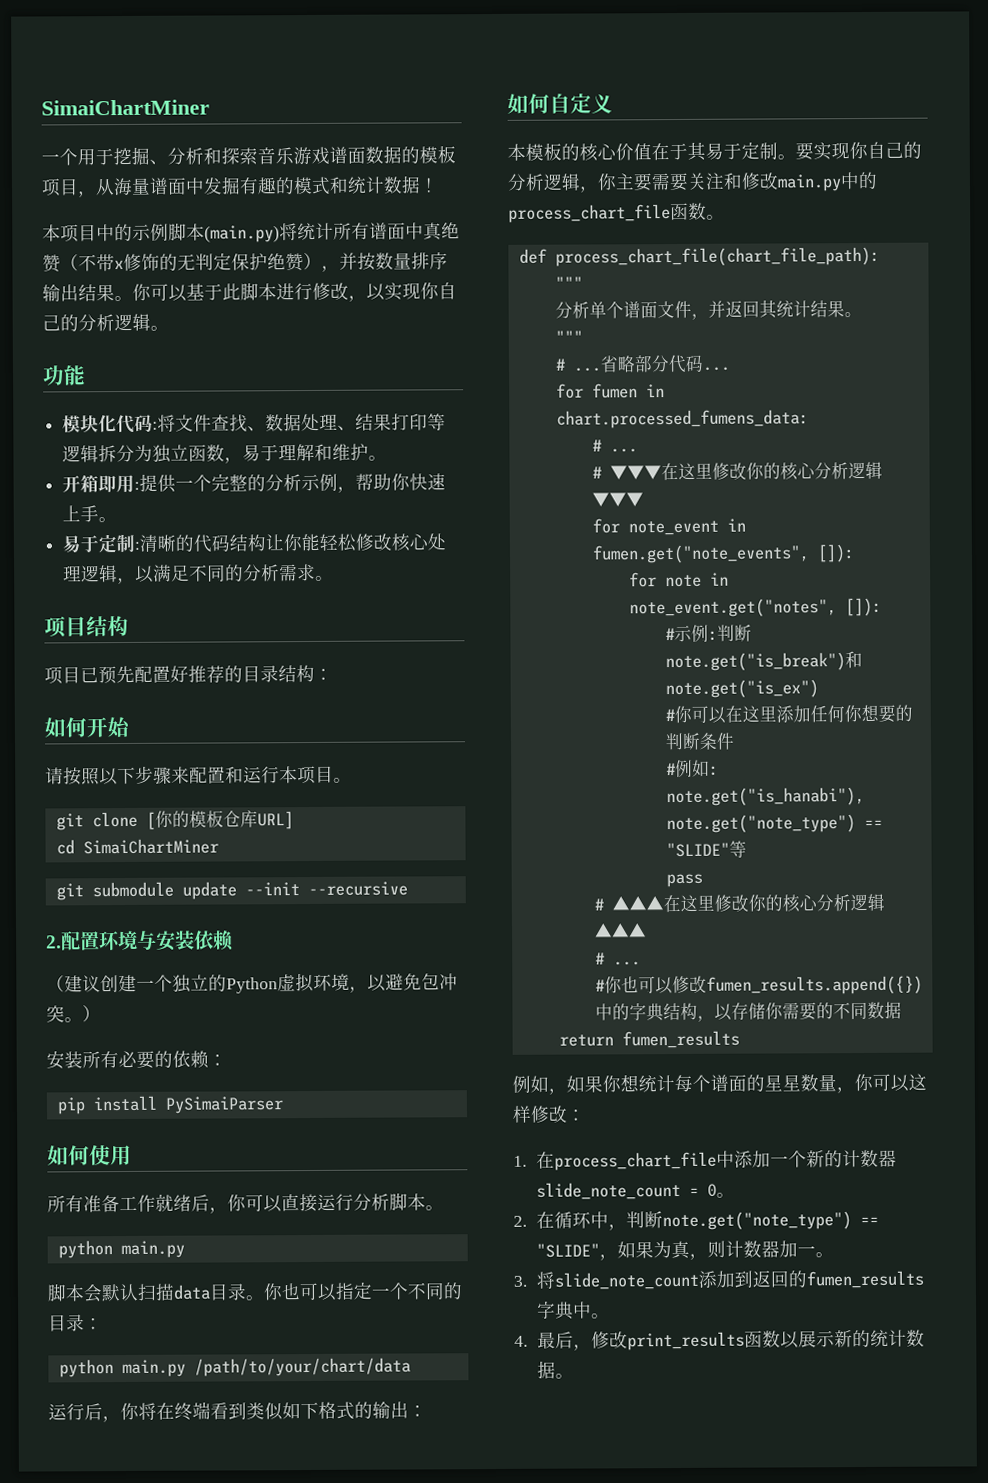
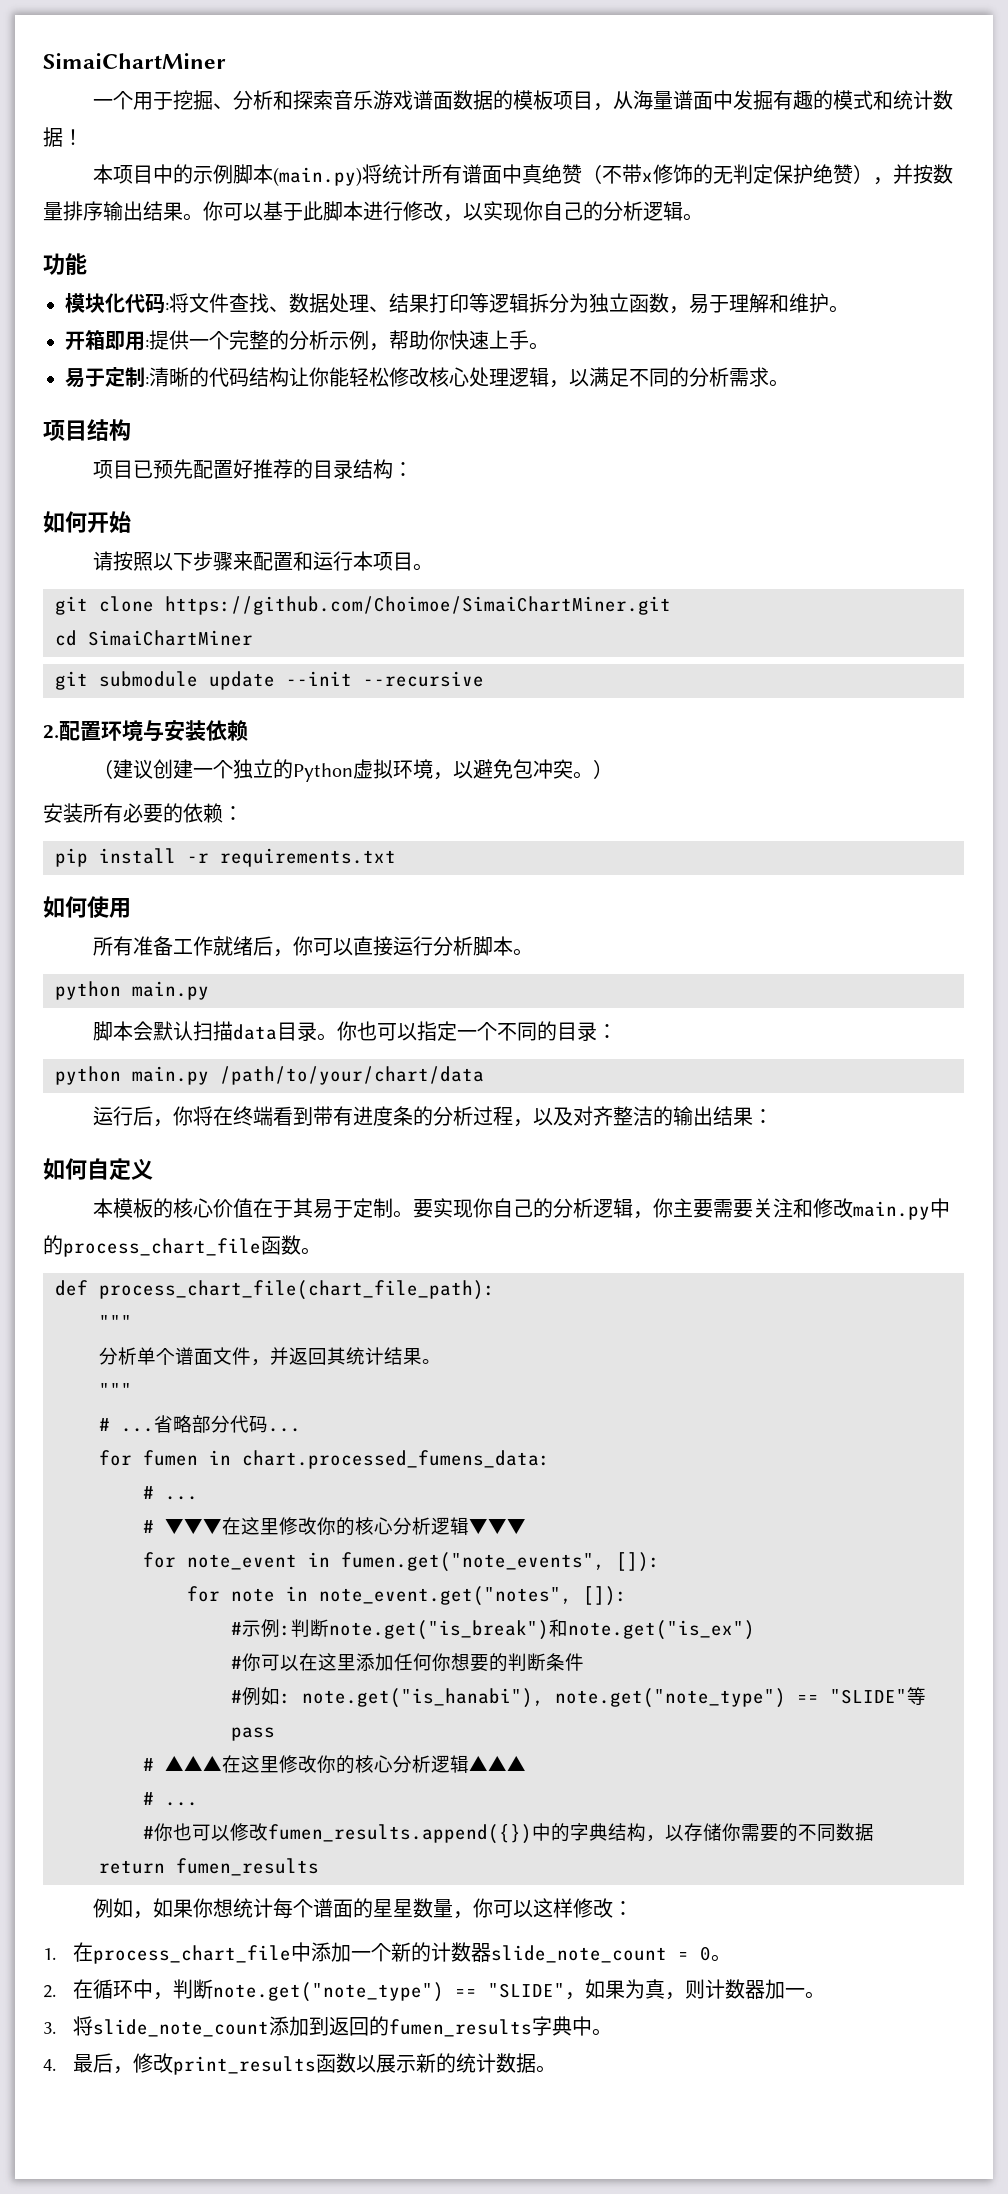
[145,810,294,830] [你的模板仓库URL] -> [165,596,671,615] https://github.com/Choimoe/SimaiChartMiner.git
[164,1096,284,1114] PySimaiParser -> [187,848,396,867] -r requirements.txt
[246,1401,409,1421] 类似如下格式的输出 -> [313,1106,754,1127] 带有进度条的分析过程，以及对齐整洁的输出结果

